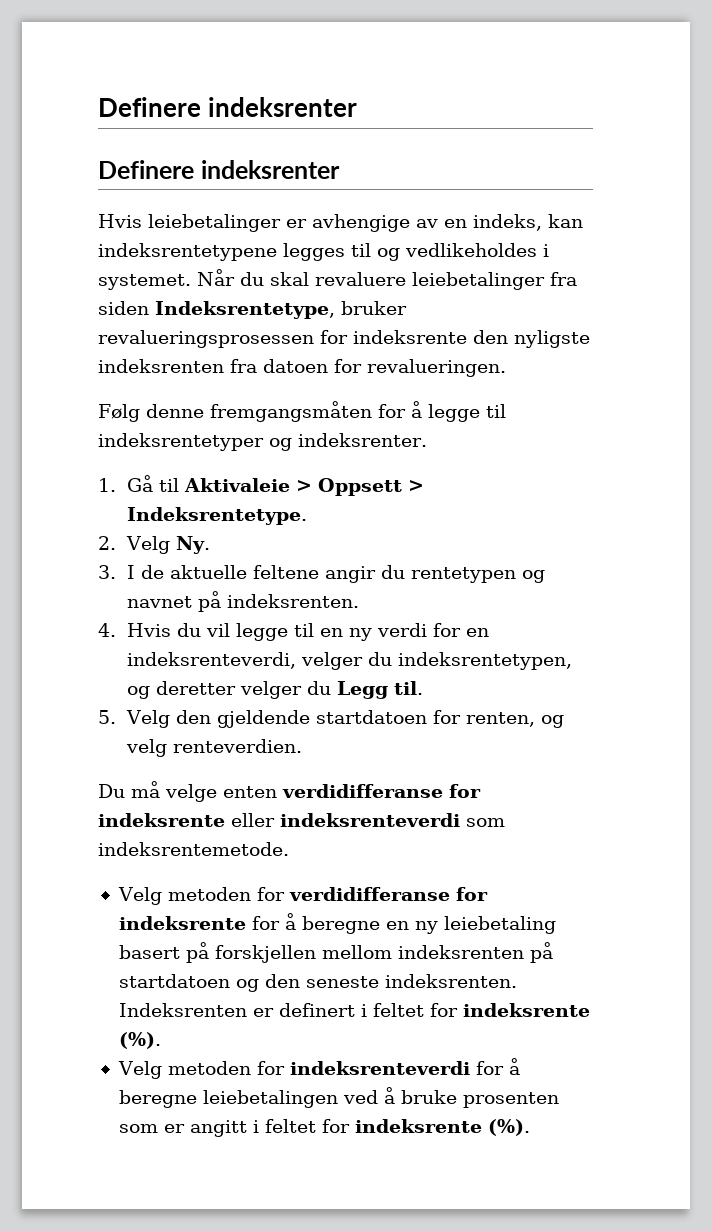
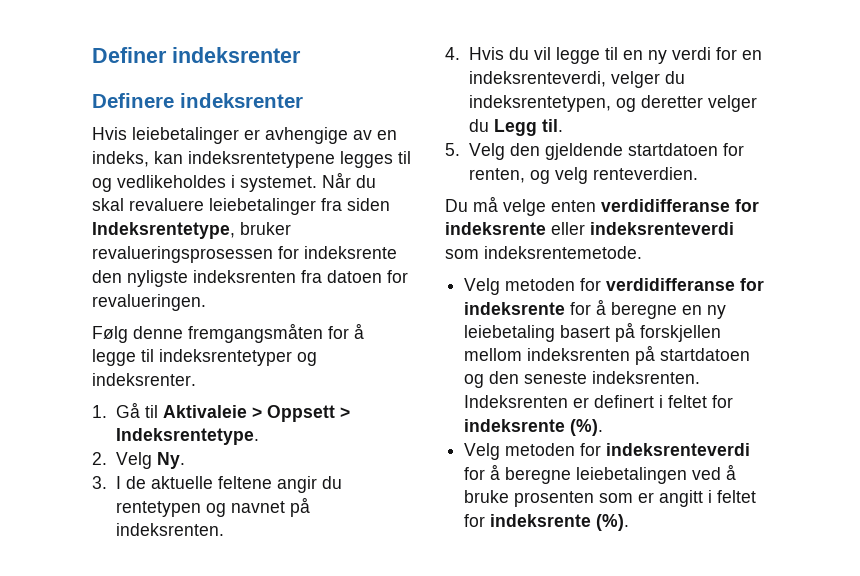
[98,97,201,117] Definere -> [92,47,167,63] Definer

